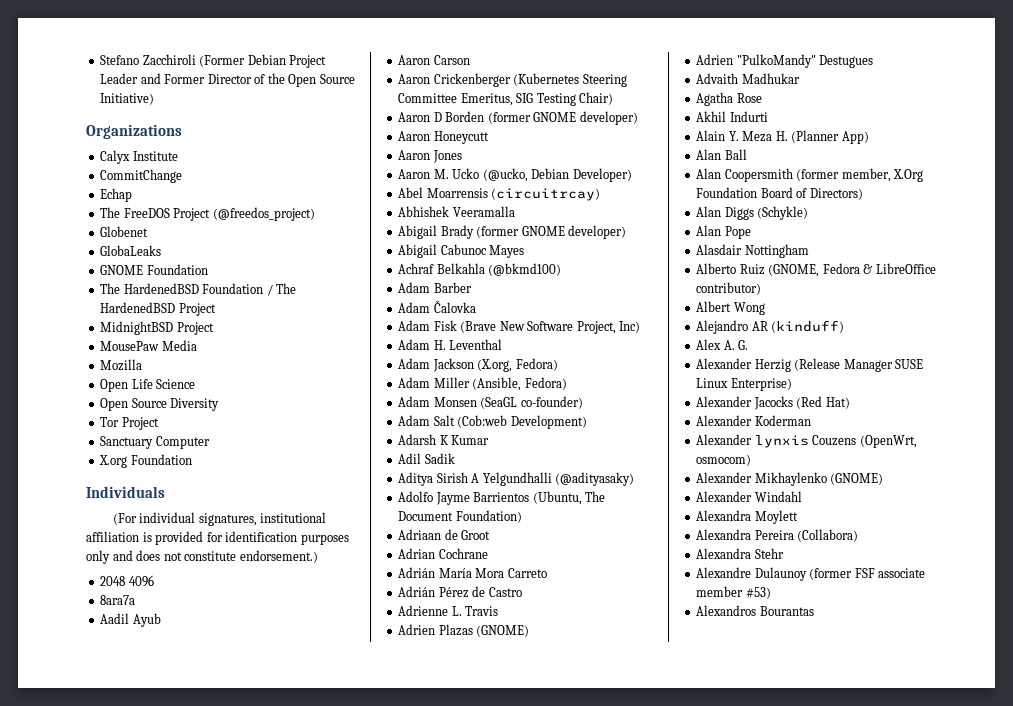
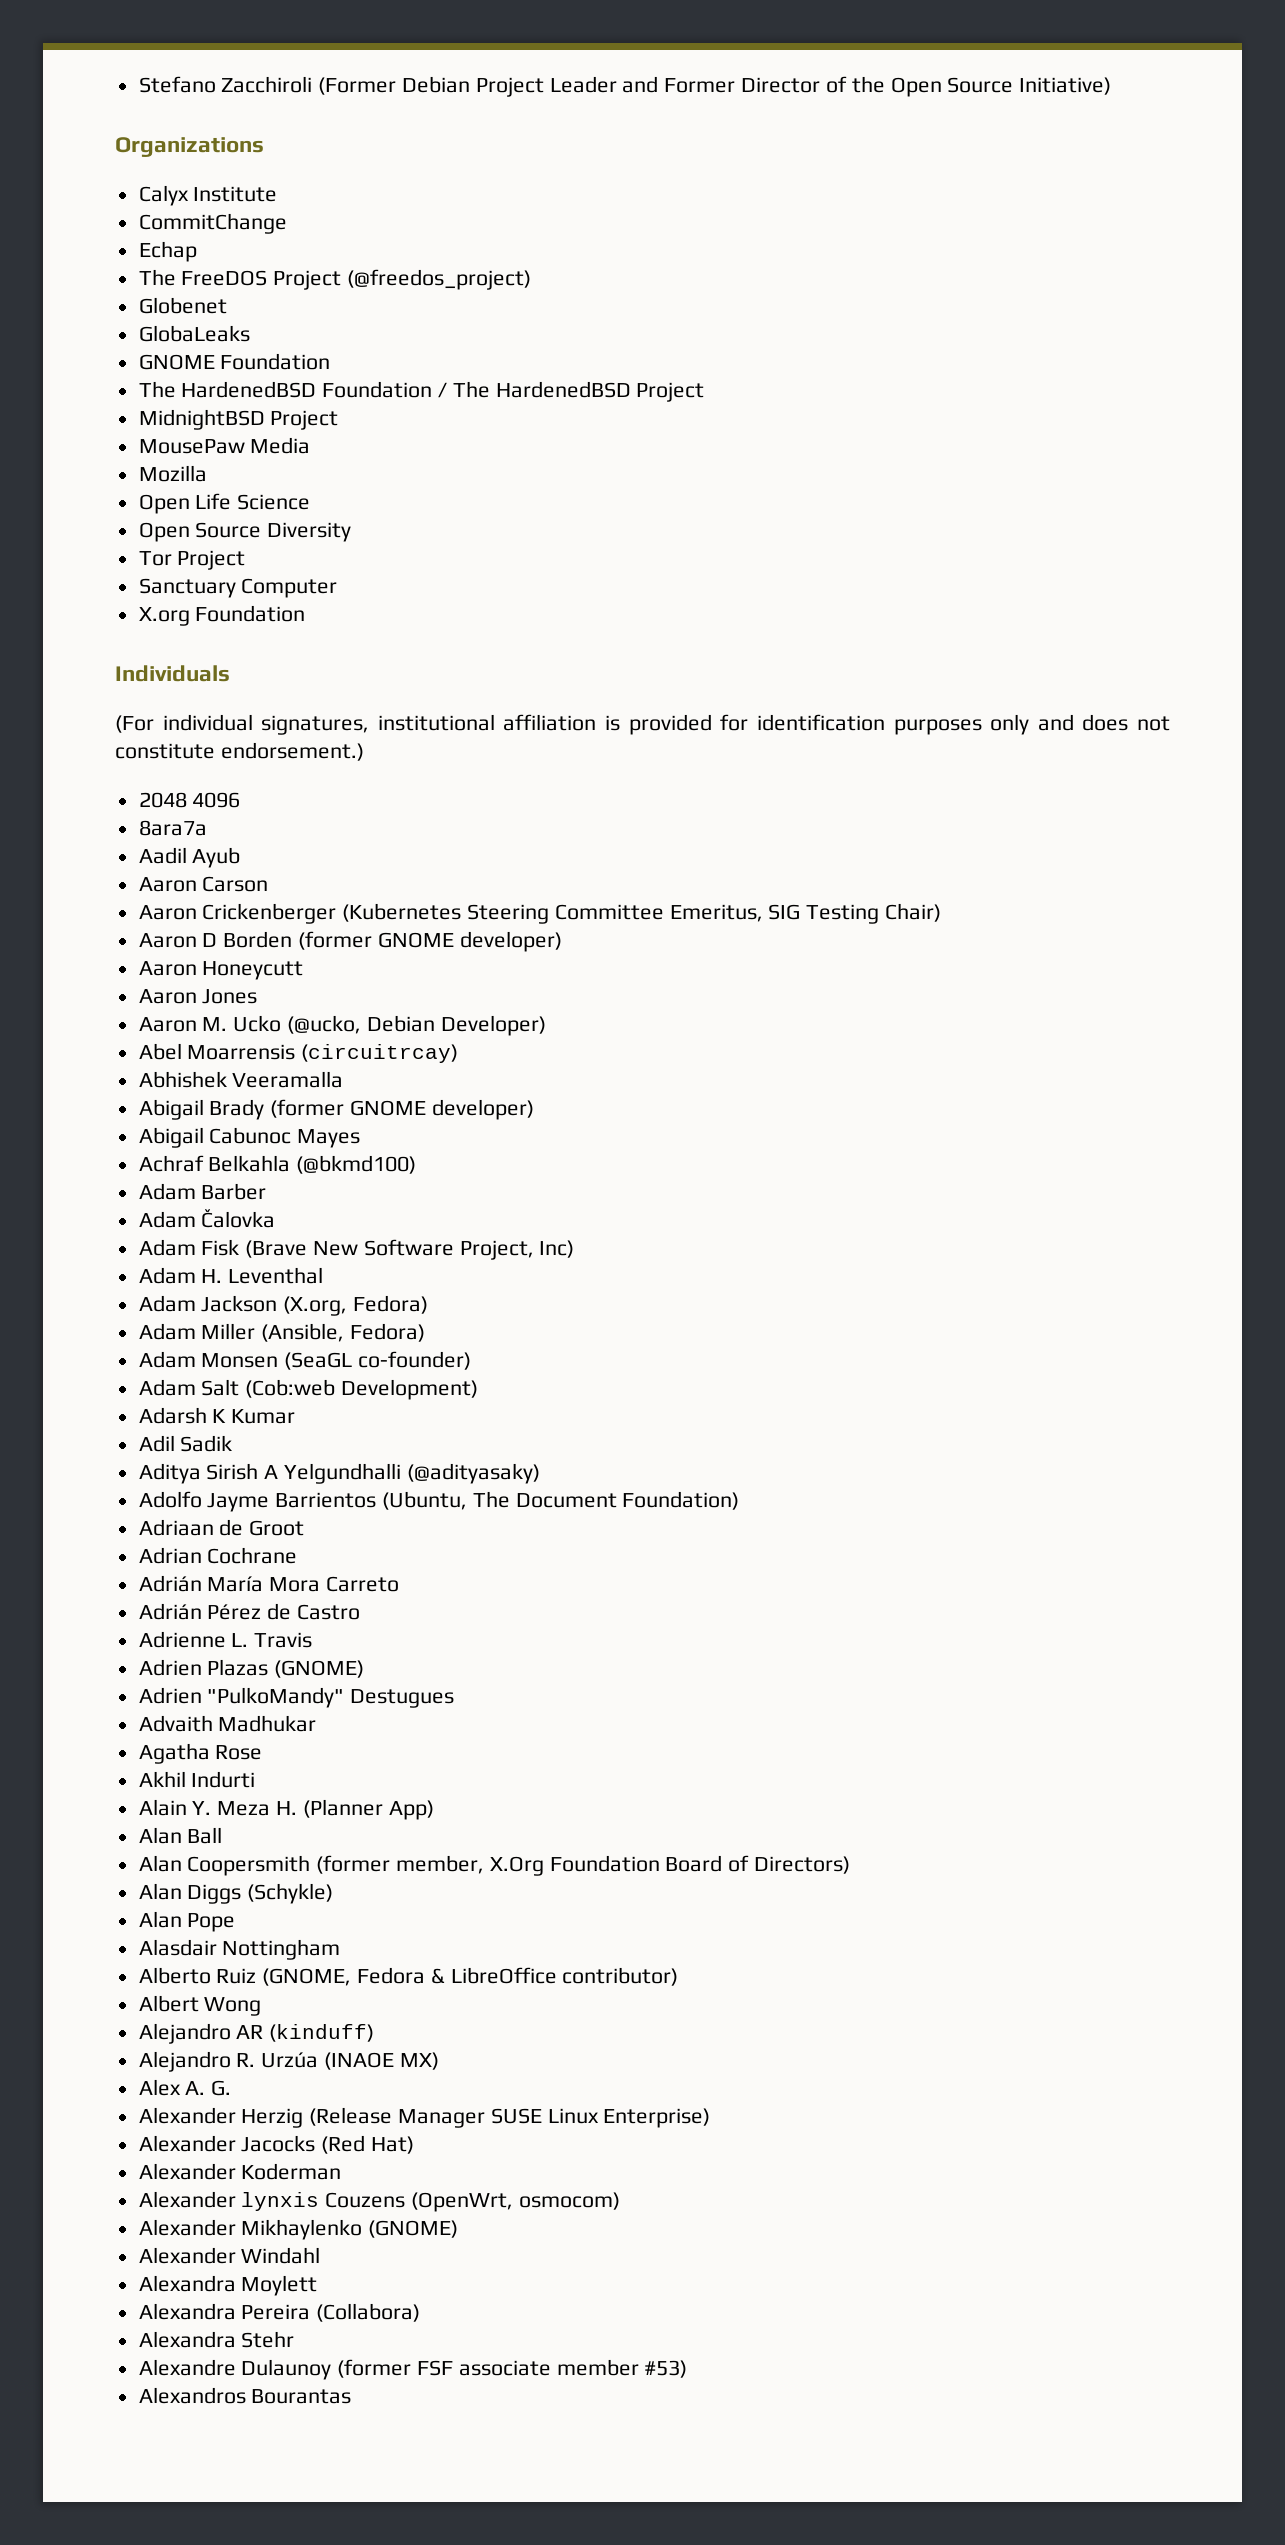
(845, 326) none -> [138,2051,439,2072] // Alejandro R. Urzúa (INAOE MX)

